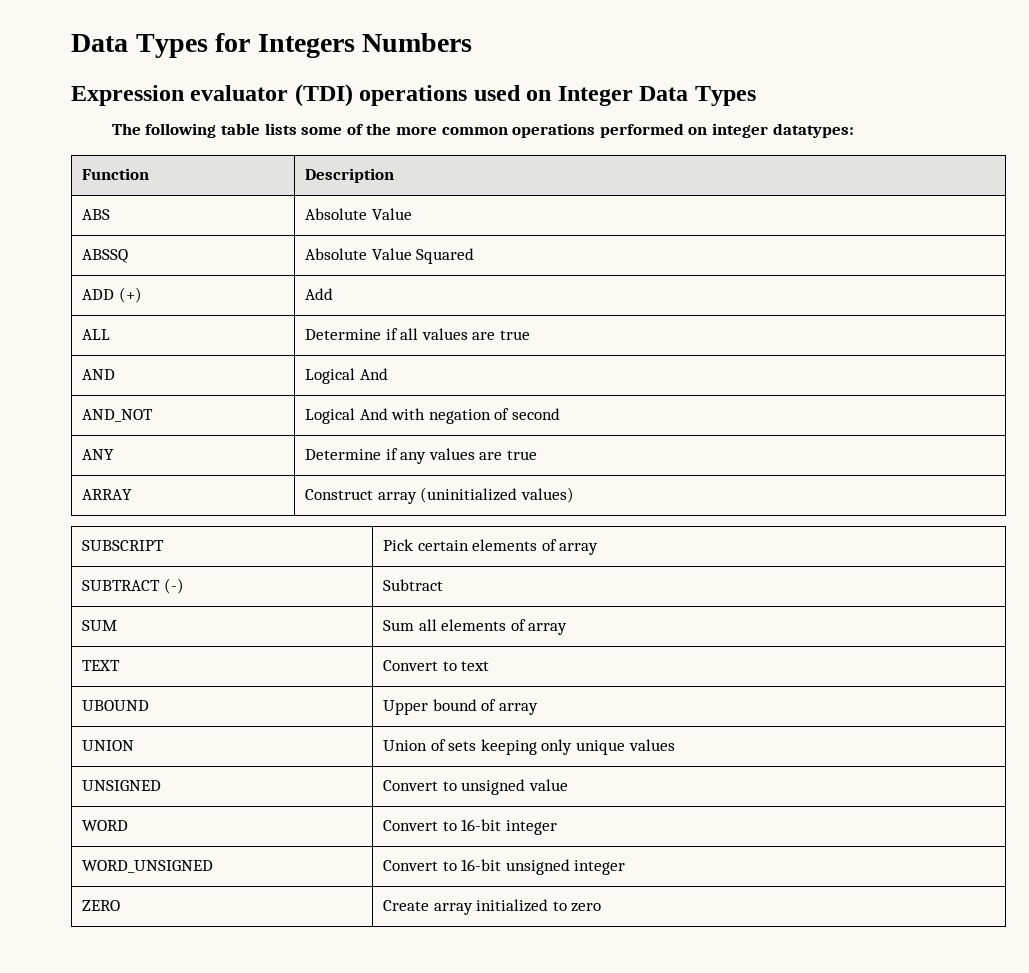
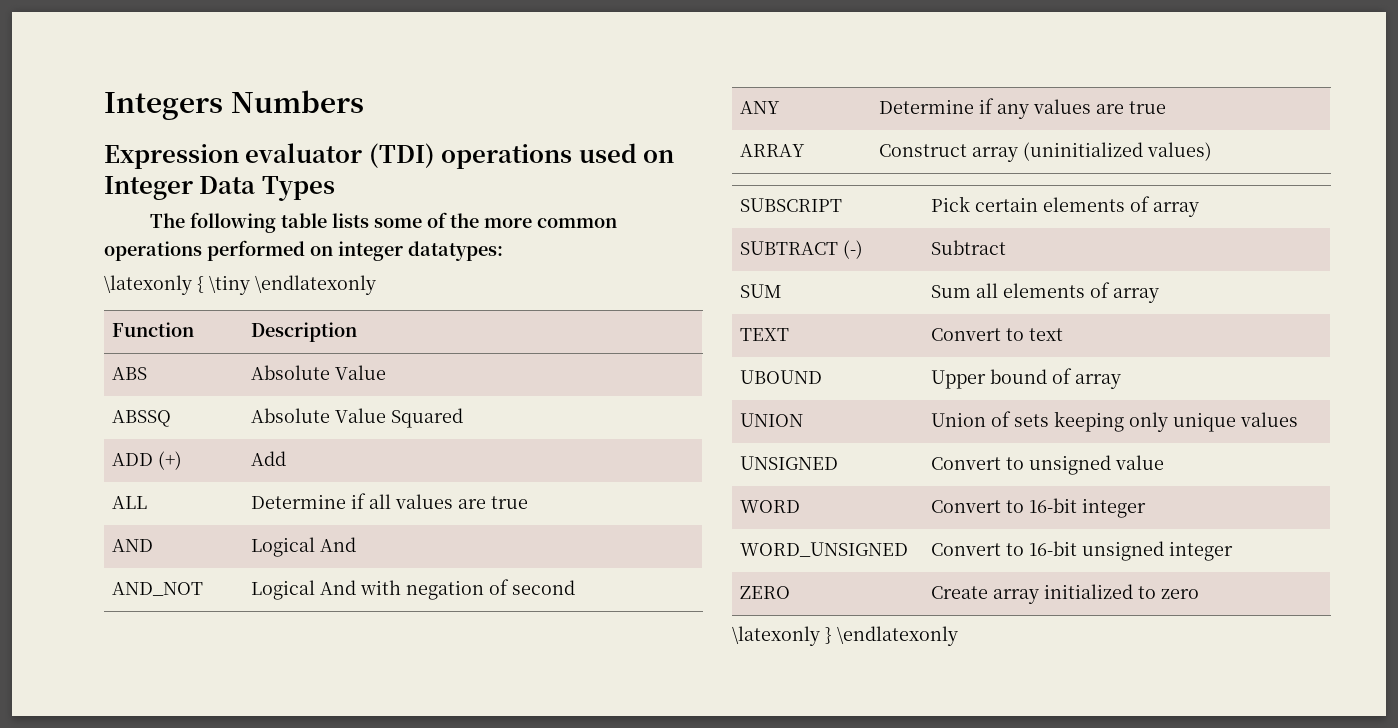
[71,33,251,58] Data Types for -> (104, 106) none
(854, 130) none -> [104,275,376,295] // \latexonly { \tiny \endlatexonly
(602, 907) none -> [732,626,958,646] // \latexonly } \endlatexonly

